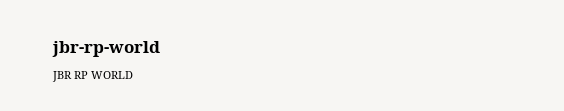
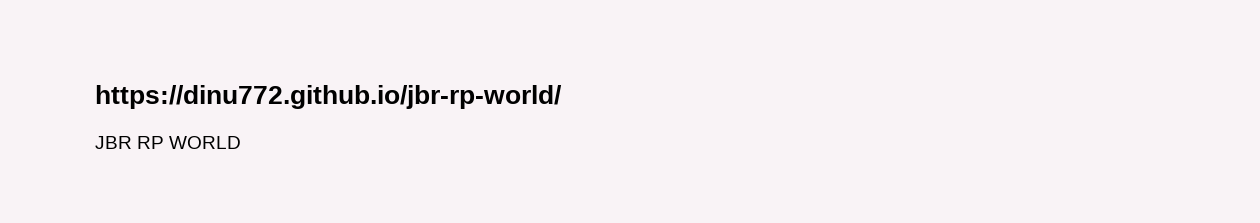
[52,41,160,57] jbr-rp-world -> [95,85,562,109] https://dinu772.github.io/jbr-rp-world/

